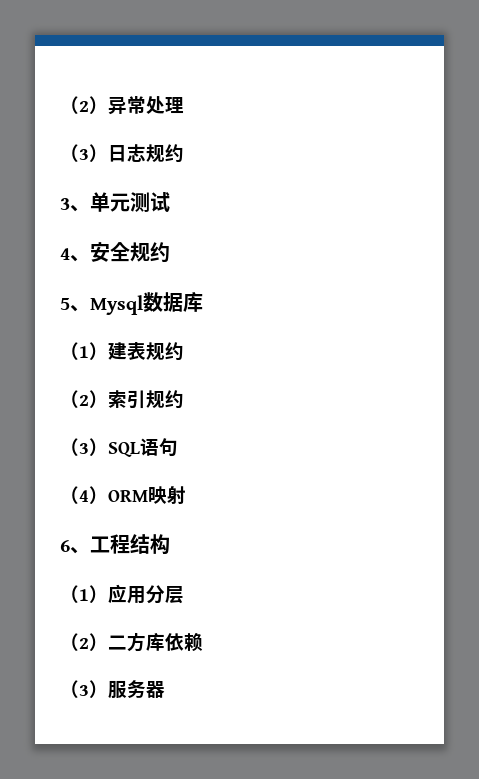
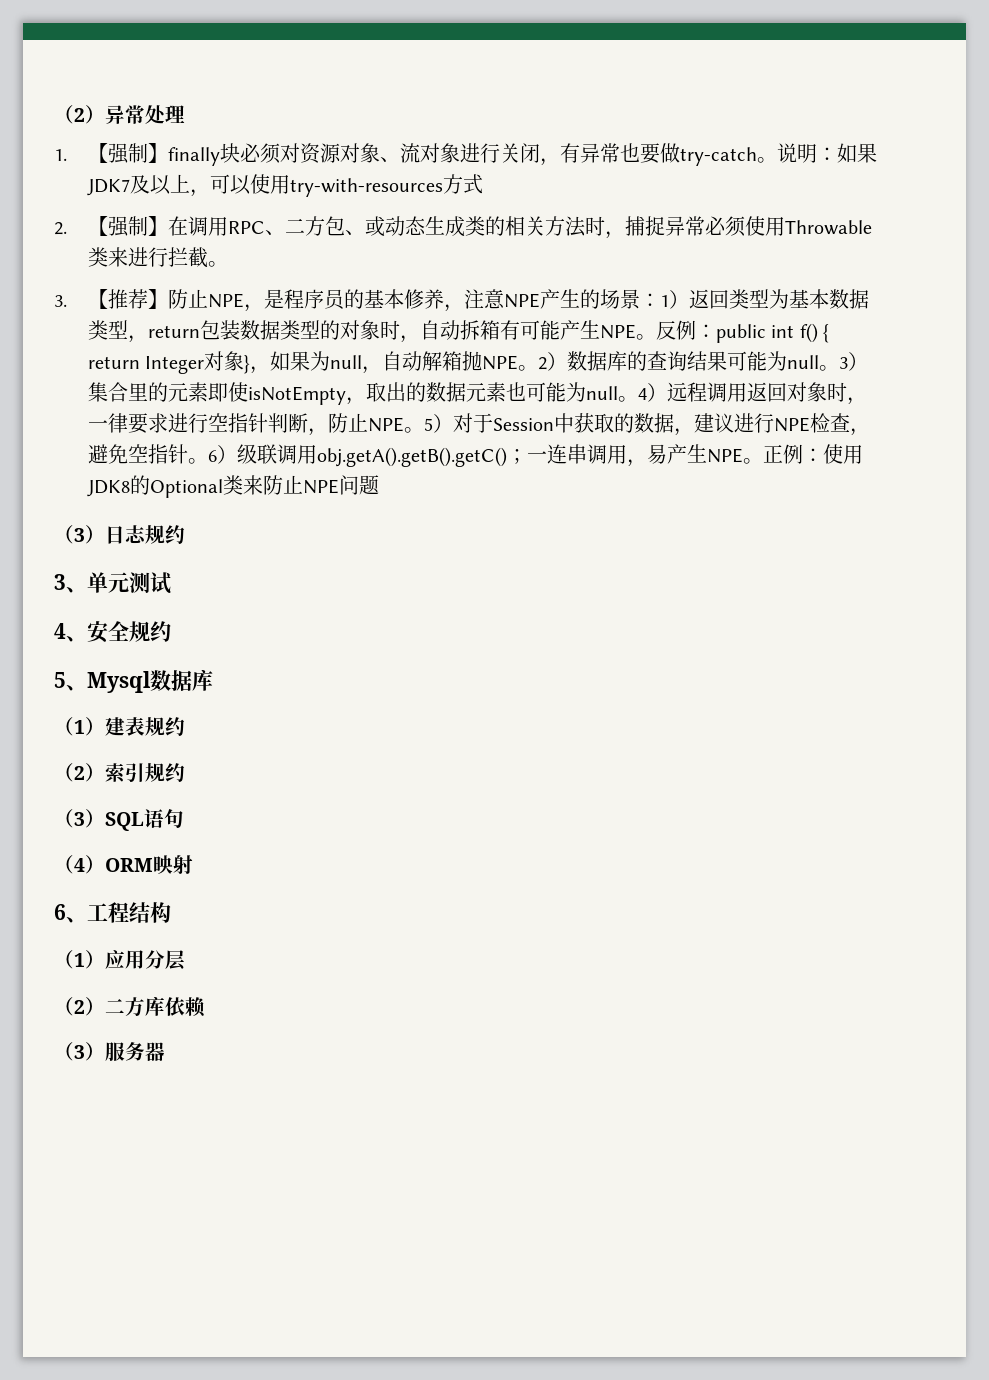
(184, 105) none -> [54,143,878,166] [87,174,484,197] [54,216,873,239] [88,247,229,268] [54,289,870,312] [88,320,830,343] [88,351,869,374] [88,382,868,405] [88,413,871,436] [88,444,864,467] [87,475,380,498] // 1.【强制】finally块必须对资源对象、流对象进行关闭，有异常也要做try-catch。说明：如果JDK7及以上，可以使用try-with-resources方式 // 2.【强制】在调用RPC、二方包、或动态生成类的相关方法时，捕捉异常必须使用Throwable类来进行拦截。 // 3.【推荐】防止NPE，是程序员的基本修养，注意NPE产生的场景：1）返回类型为基本数据类型，return包装数据类型的对象时，自动拆箱有可能产生NPE。反例：public int f() { return Integer对象}，如果为null，自动解箱抛NPE。2）数据库的查询结果可能为null。3）集合里的元素即使isNotEmpty，取出的数据元素也可能为null。4）远程调用返回对象时，一律要求进行空指针判断，防止NPE。5）对于Session中获取的数据，建议进行NPE检查，避免空指针。6）级联调用obj.getA().getB().getC()；一连串调用，易产生NPE。正例：使用JDK8的Optional类来防止NPE问题

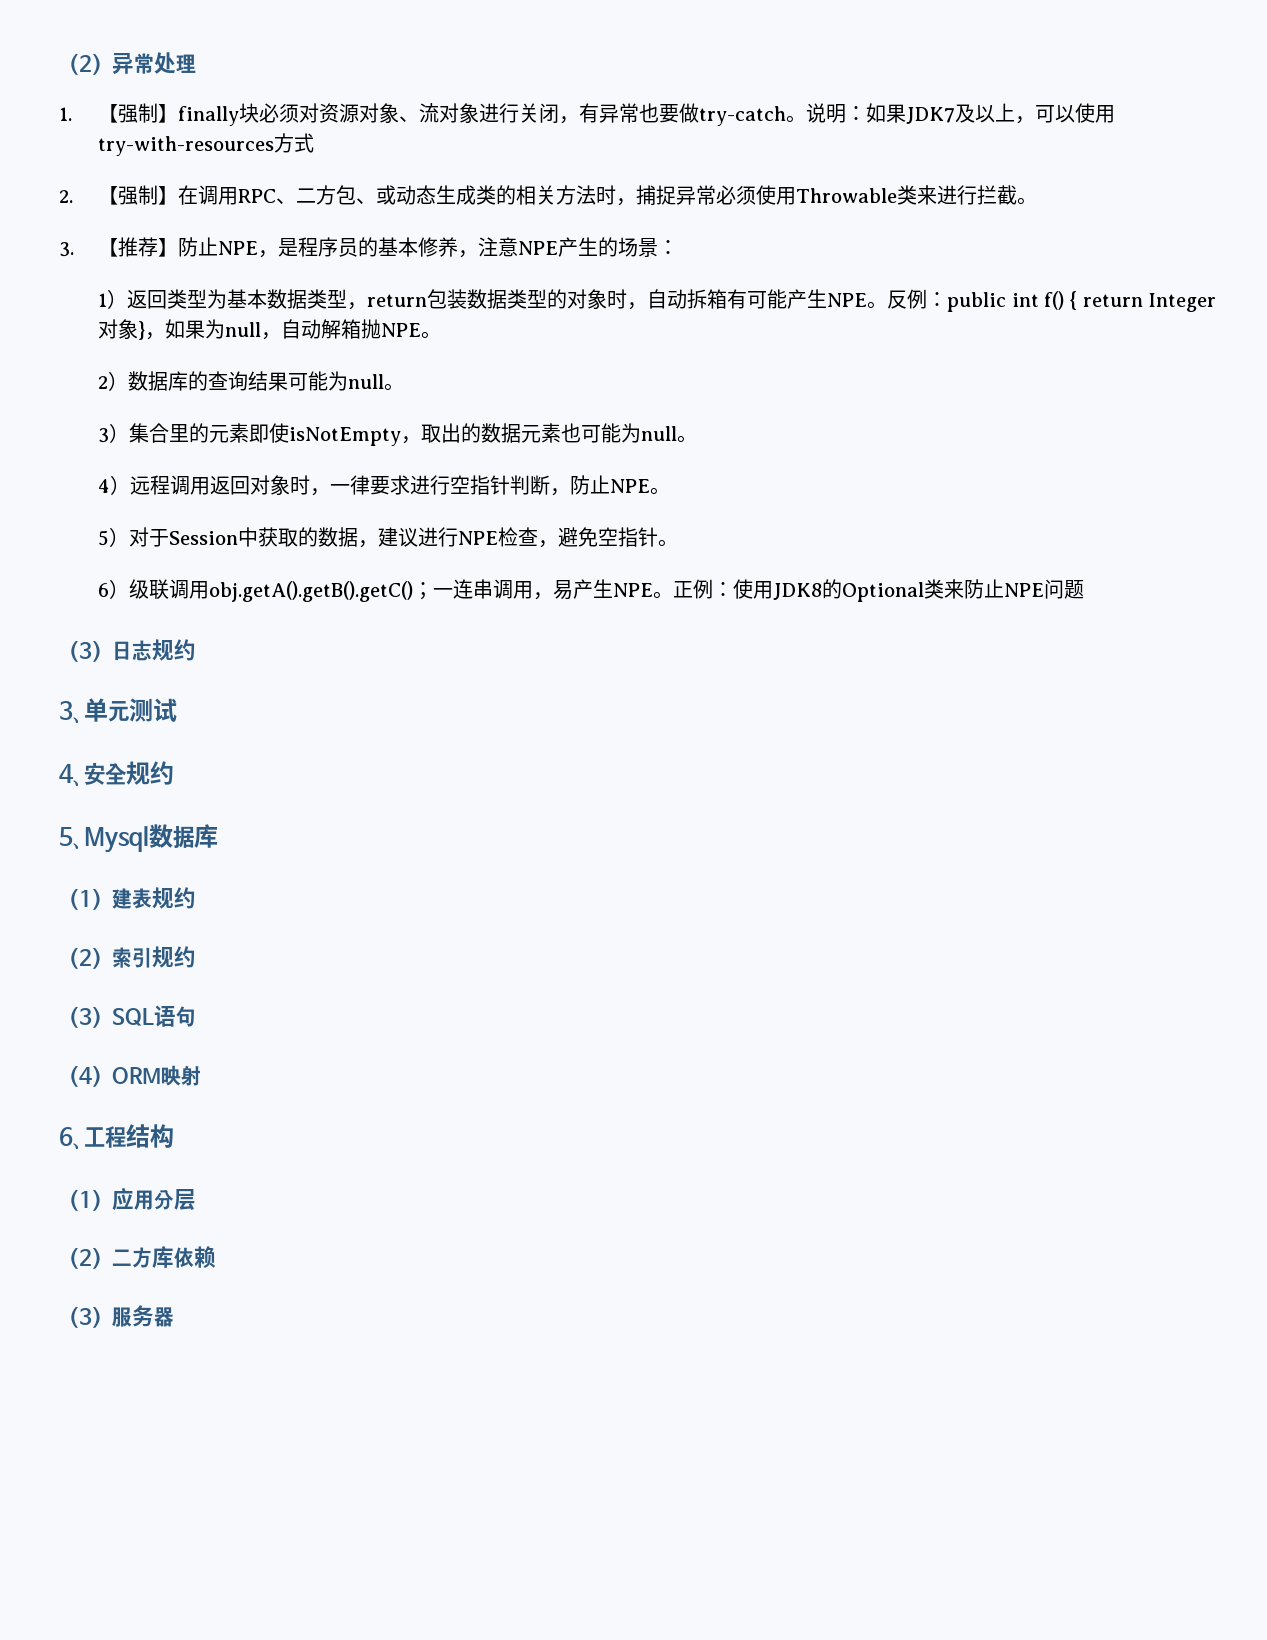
(661, 300) none -> (679, 247) //
(539, 368) none -> (442, 335) //
(840, 368) none -> (405, 387) //
(639, 399) none -> (698, 439) //
(425, 430) none -> (671, 491) //
(209, 461) none -> (679, 543) //

